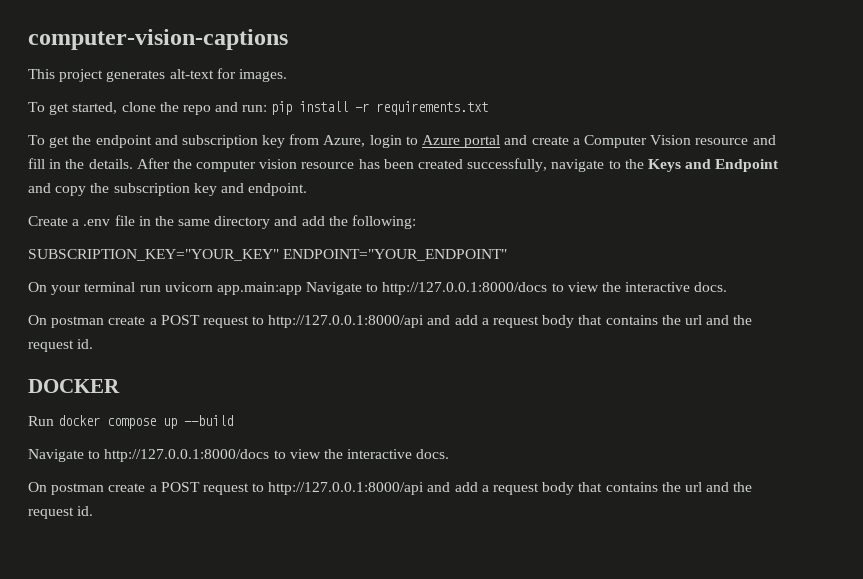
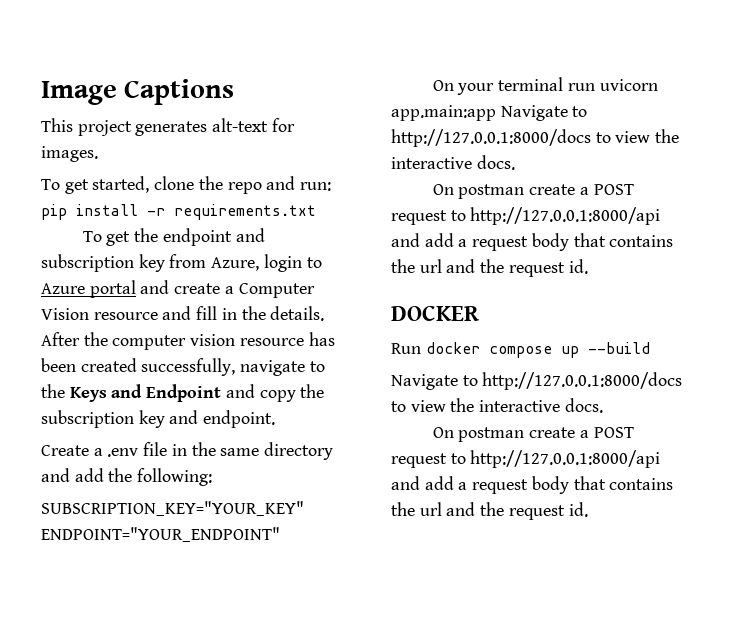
[28,29,288,50] computer-vision-captions -> [41,79,235,105] Image Captions

